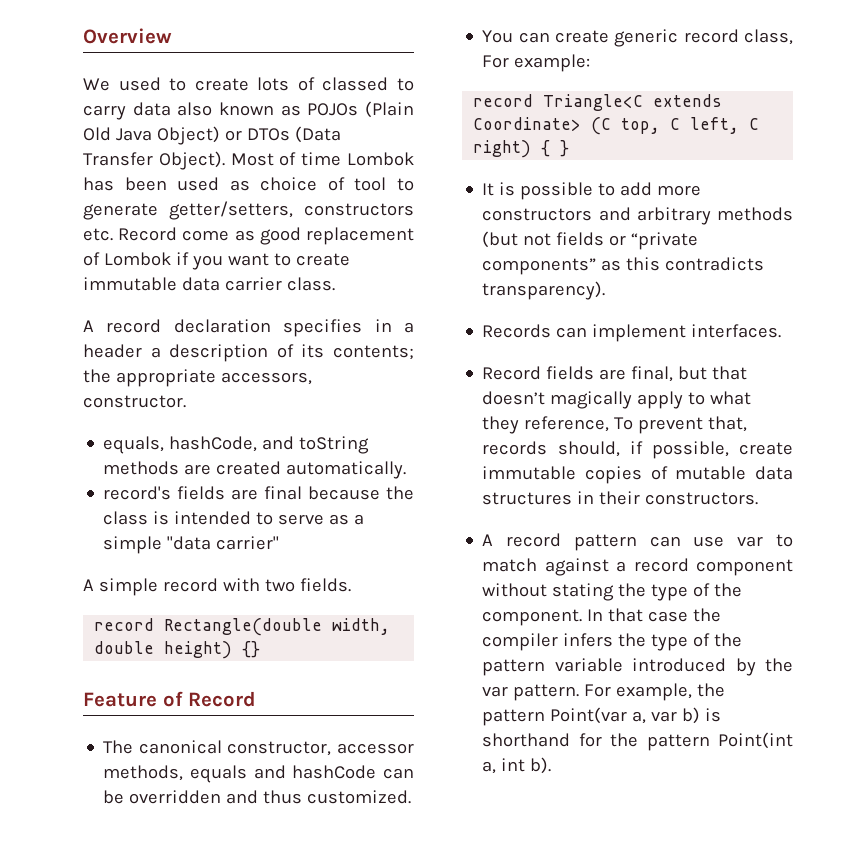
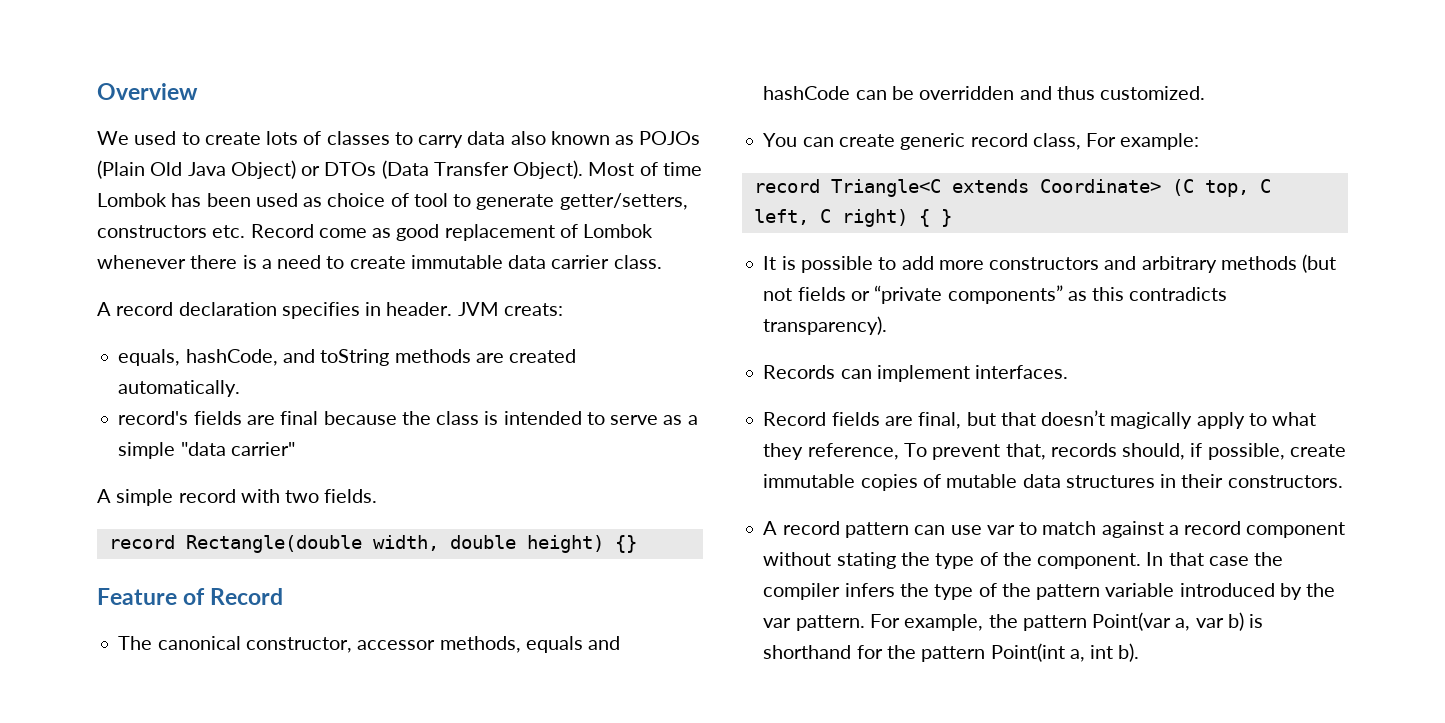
[322,77,389,91] classed -> [326,131,390,145] classes
[175,252,269,270] if you want -> [97,255,322,269] whenever there is a need
[403,322,414,333] [83,344,414,362] [83,369,312,387] [83,395,186,408] a header a description of its contents; the appropriate accessors, constructor. -> [386,302,563,316] header. JVM creats:

